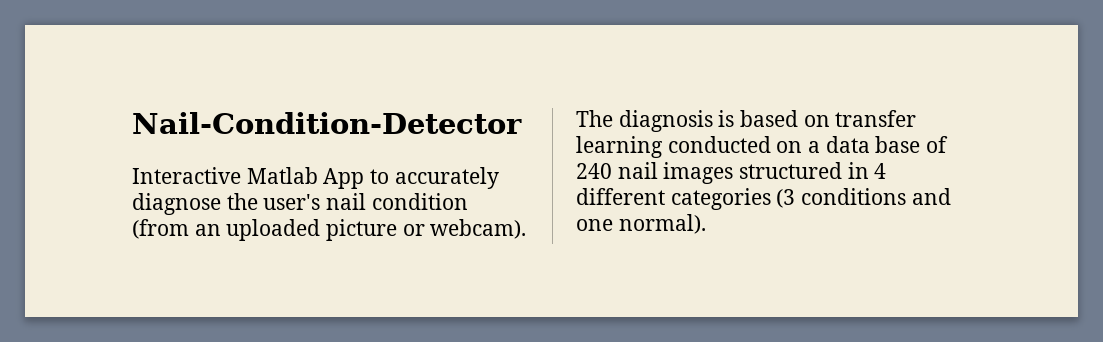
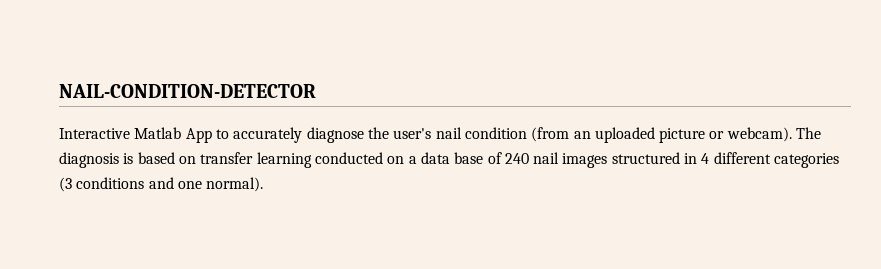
[132,112,522,134] Nail-Condition-Detector -> [59,84,316,98] NAIL-CONDITION-DETECTOR

